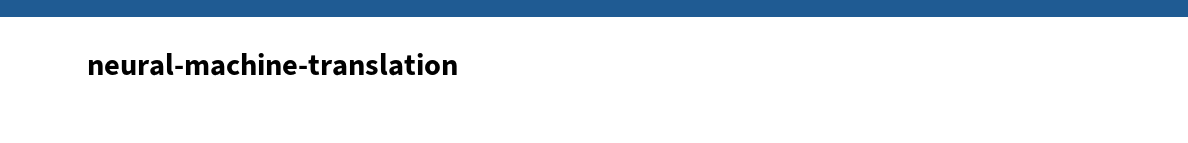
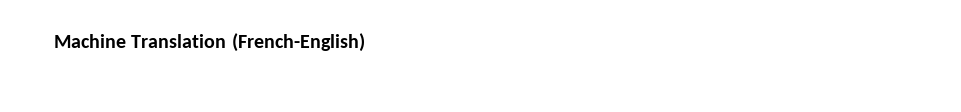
[87,53,458,76] neural-machine-translation -> [54,33,365,52] Machine Translation (French-English)

